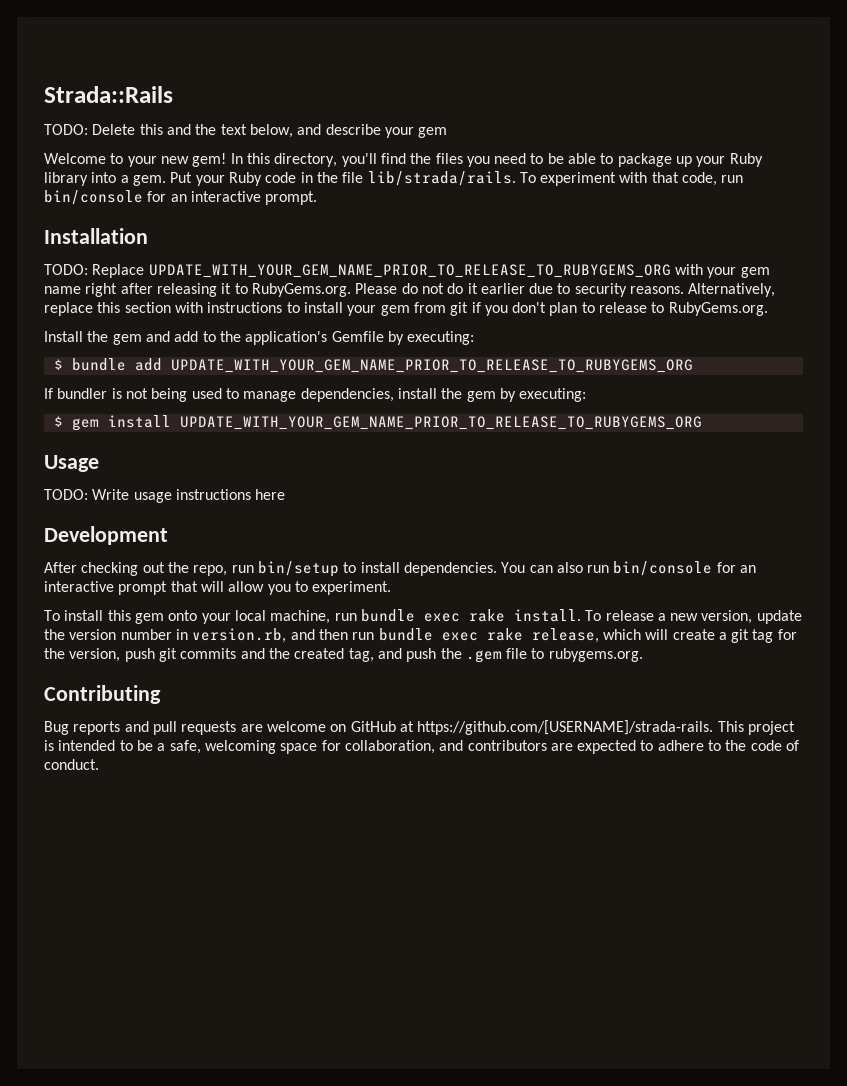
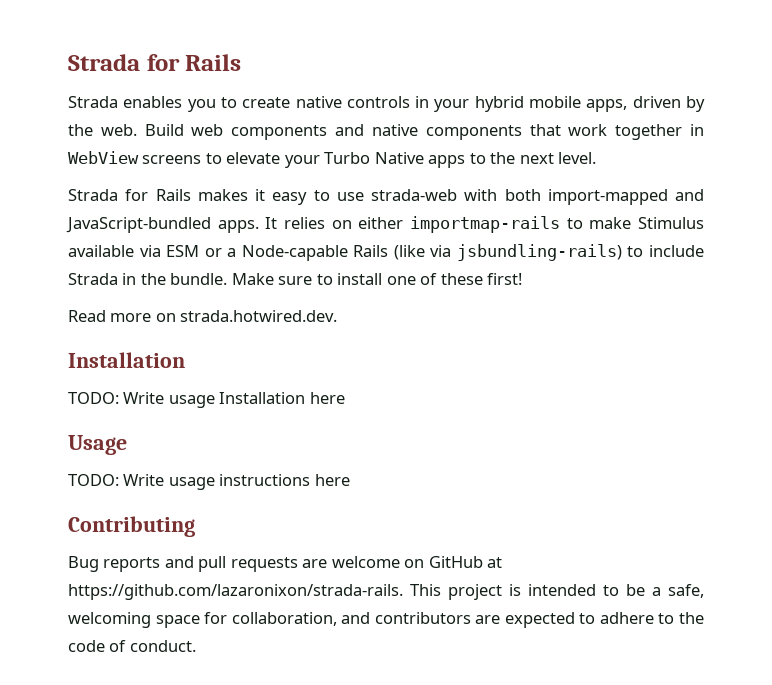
[44,86,173,103] [44,124,448,138] [44,153,763,167] [44,171,744,186] [44,190,318,205] [44,228,148,244] [44,264,770,278] [44,283,776,297] [44,302,768,316] [44,331,475,345] [53,358,693,373] [44,388,587,402] [53,415,702,431] Strada::Rails // TODO: Delete this and the text below, and describe your gem // Welcome to your new gem! In this directory, you'll find the files you need to be able to package up your Ruby library into a gem. Put your Ruby code in the file lib/strada/rails. To experiment with that code, run bin/console for an interactive prompt. // Installation // TODO: Replace UPDATE_WITH_YOUR_GEM_NAME_PRIOR_TO_RELEASE_TO_RUBYGEMS_ORG with your gem name right after releasing it to RubyGems.org. Please do not do it earlier due to security reasons. Alternatively, replace this section with instructions to install your gem from git if you don't plan to release to RubyGems.org. // Install the gem and add to the application's Gemfile by executing: // $ bundle add UPDATE_WITH_YOUR_GEM_NAME_PRIOR_TO_RELEASE_TO_RUBYGEMS_ORG // If bundler is not being used to manage dependencies, install the gem by executing: // $ gem install UPDATE_WITH_YOUR_GEM_NAME_PRIOR_TO_RELEASE_TO_RUBYGEMS_ORG -> [68,54,242,71] [68,96,705,112] [68,124,704,140] [68,151,597,168] [68,189,704,205] [66,216,704,233] [68,244,704,261] [68,273,523,285] [68,310,338,322] [68,352,185,368] [68,392,345,408] Strada for Rails // Strada enables you to create native controls in your hybrid mobile apps, driven by the web. Build web components and native components that work together in WebView screens to elevate your Turbo Native apps to the next level. // Strada for Rails makes it easy to use strada-web with both import-mapped and JavaScript-bundled apps. It relies on either importmap-rails to make Stimulus available via ESM or a Node-capable Rails (like via jsbundling-rails) to include Strada in the bundle. Make sure to install one of these first! // Read more on strada.hotwired.dev. // Installation // TODO: Write usage Installation here
[44,526,168,545] [44,561,757,577] [44,581,392,595] [44,609,802,624] [44,628,797,643] [44,648,643,663] // Development // After checking out the repo, run bin/setup to install dependencies. You can also run bin/console for an interactive prompt that will allow you to experiment. // To install this gem onto your local machine, run bundle exec rake install. To release a new version, update the version number in version.rb, and then run bundle exec rake release, which will create a git tag for the version, push git commits and the created tag, and push the .gem file to rubygems.org. -> (350, 480) none
[417,720,714,735] https://github.com/[USERNAME]/strada-rails. -> [68,584,403,600] https://github.com/lazaronixon/strada-rails.

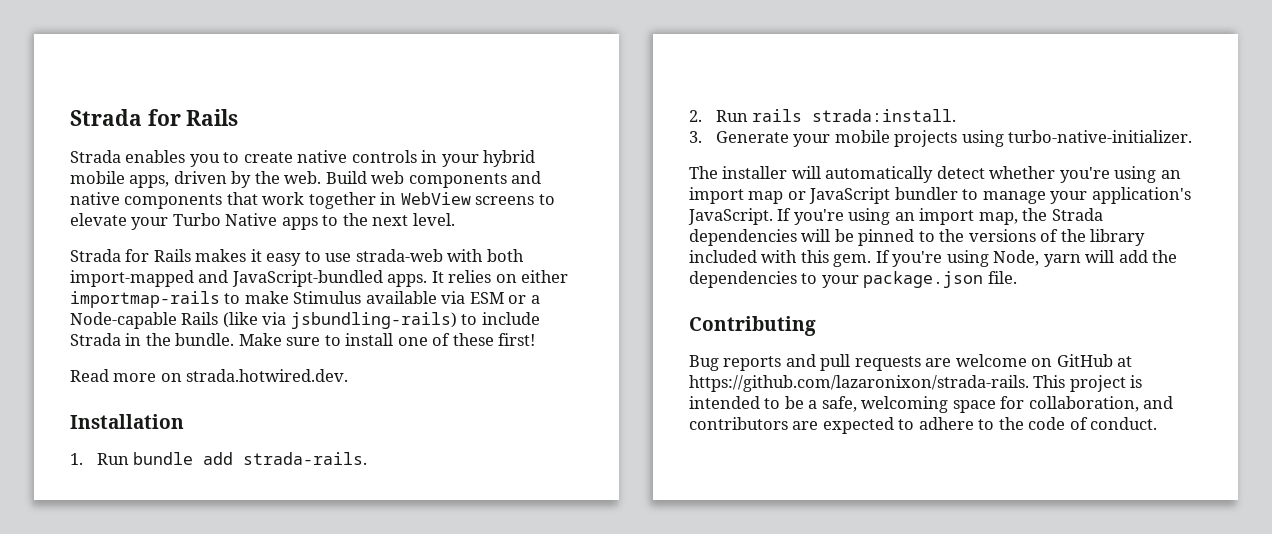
[68,392,345,408] [68,435,127,455] [68,474,350,490] TODO: Write usage Installation here // Usage // TODO: Write usage instructions here -> [70,452,368,465] [689,109,957,122] [689,130,1193,147] [689,166,1181,183] [689,187,1191,204] [688,208,1103,225] [689,229,1146,246] [689,250,1178,267] [689,271,1017,288] 1. Run bundle add strada-rails. // 2. Run rails strada:install. // 3. Generate your mobile projects using turbo-native-initializer. // The installer will automatically detect whether you're using an import map or JavaScript bundler to manage your application's JavaScript. If you're using an import map, the Strada dependencies will be pinned to the versions of the library included with this gem. If you're using Node, yarn will add the dependencies to your package.json file.

